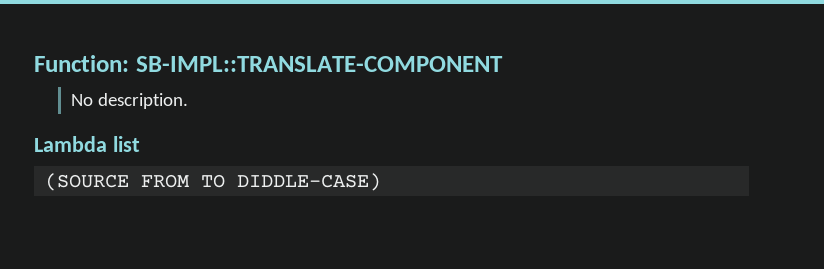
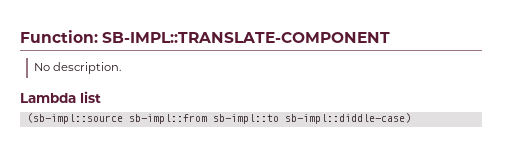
[45,173,382,191] (SOURCE FROM TO DIDDLE-CASE) -> [26,113,411,124] (sb-impl::source sb-impl::from sb-impl::to sb-impl::diddle-case)

